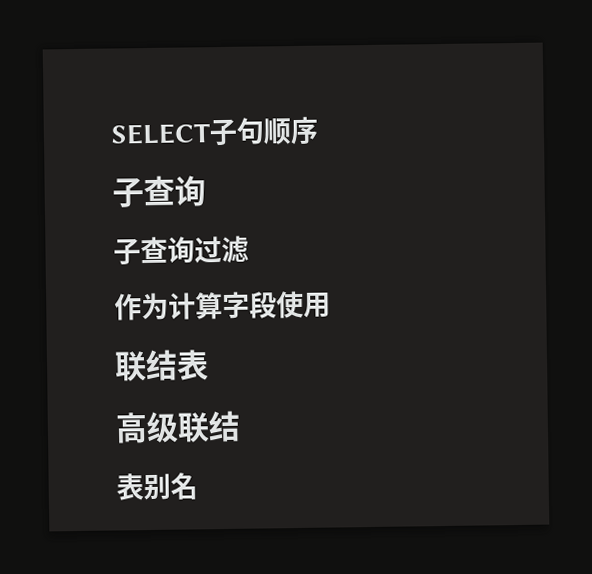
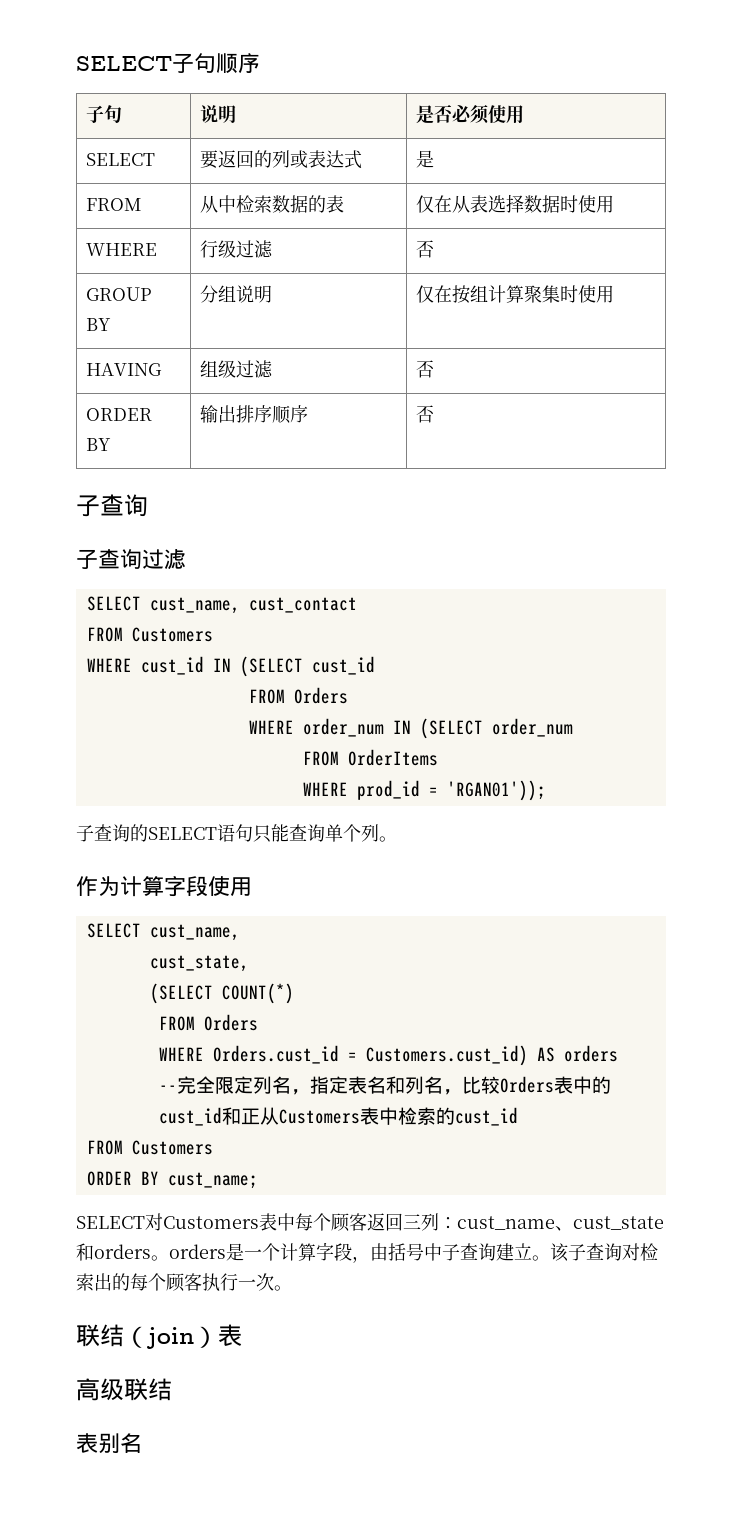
[112,175,206,208] [113,235,249,266] [114,290,331,321] [114,349,178,382] // 子查询 // 子查询过滤 // 作为计算字段使用 // 联结 -> [86,105,123,124] [200,105,237,123] [416,104,525,124] [86,153,156,166] [200,150,363,169] [416,150,435,168] [86,198,143,211] [200,195,345,213] [416,194,615,213] [86,243,158,256] [200,240,274,258] [416,240,435,258] [86,287,153,301] [86,318,112,331] [200,285,273,303] [416,285,615,304] [86,363,163,376] [200,360,274,378] [416,360,435,378] [86,408,153,421] [86,438,112,451] [200,405,309,424] [416,405,435,423] [76,494,148,517] [76,549,186,570] [86,596,357,614] [86,627,213,642] [86,656,375,677] [248,687,348,704] [248,718,573,739] [302,749,438,766] [302,780,546,801] [76,824,397,843] [76,876,252,897] [86,923,240,941] [149,955,249,972] [149,983,294,1004] [158,1014,258,1031] [158,1045,618,1066] [158,1076,611,1095] [158,1107,518,1126] [86,1140,213,1155] [86,1171,258,1189] [76,1213,664,1232] [76,1242,658,1263] [76,1273,292,1292] [76,1324,218,1349] // 子句 | 说明 | 是否必须使用 // SELECT | 要返回的列或表达式 | 是 // FROM | 从中检索数据的表 | 仅在从表选择数据时使用 // WHERE | 行级过滤 | 否 // GROUP BY | 分组说明 | 仅在按组计算聚集时使用 // HAVING | 组级过滤 | 否 // ORDER BY | 输出排序顺序 | 否 // 子查询 // 子查询过滤 // SELECT cust_name, cust_contact // FROM Customers // WHERE cust_id IN (SELECT cust_id // FROM Orders // WHERE order_num IN (SELECT order_num // FROM OrderItems // WHERE prod_id = 'RGAN01')); // 子查询的SELECT语句只能查询单个列。 // 作为计算字段使用 // SELECT cust_name, // cust_state, // (SELECT COUNT(*) // FROM Orders // WHERE Orders.cust_id = Customers.cust_id) AS orders // --完全限定列名，指定表名和列名，比较Orders表中的cust_id和正从Customers表中检索的cust_id // FROM Customers // ORDER BY cust_name; // SELECT对Customers表中每个顾客返回三列：cust_name、cust_state和orders。orders是一个计算字段，由括号中子查询建立。该子查询对检索出的每个顾客执行一次。 // 联结（join）

